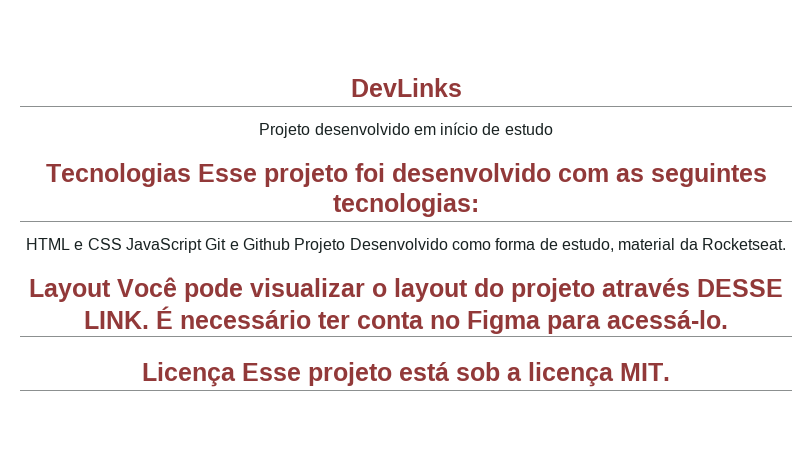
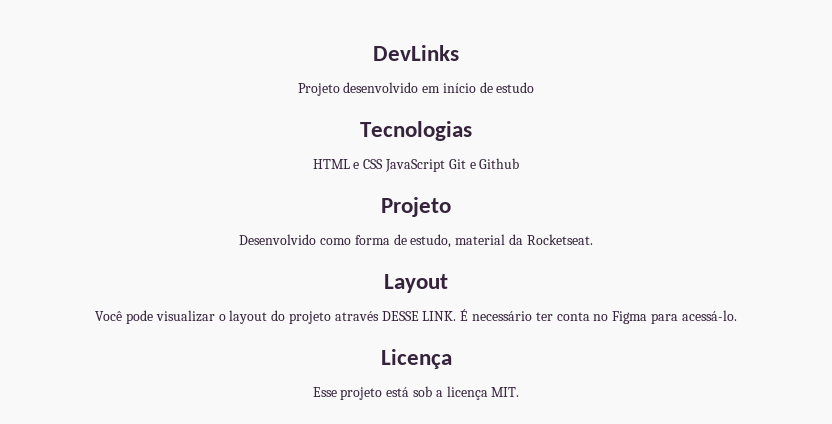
[197,163,767,187] [333,193,479,217] Esse projeto foi desenvolvido com as seguintes tecnologias: -> (472, 131) none
[294,238,346,253] Projeto -> [381,197,451,217] // Projeto //
(111, 290) none -> (448, 283) //
(236, 374) none -> (452, 359) //

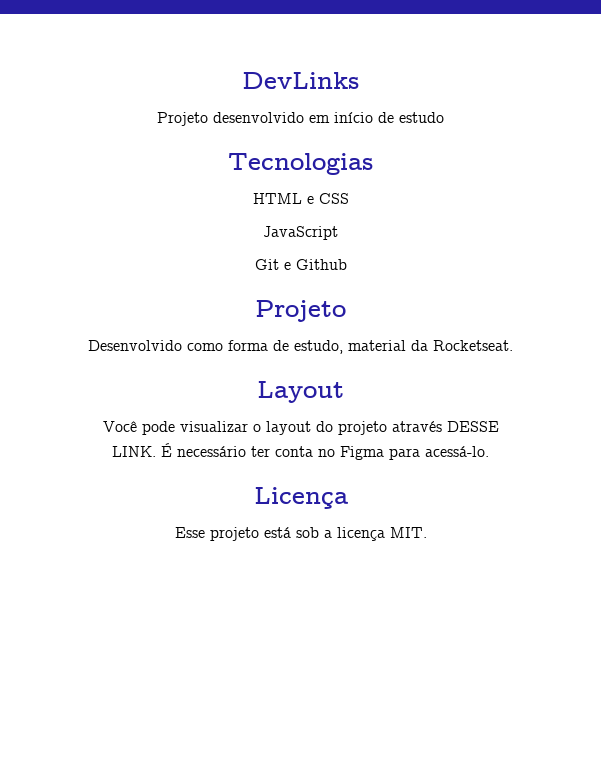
(384, 164) none -> (349, 198) //
(445, 165) none -> (338, 233) //

